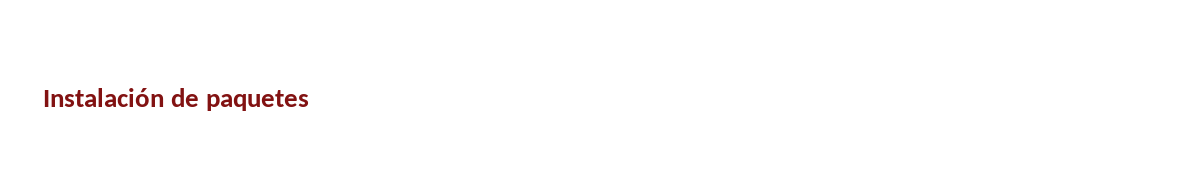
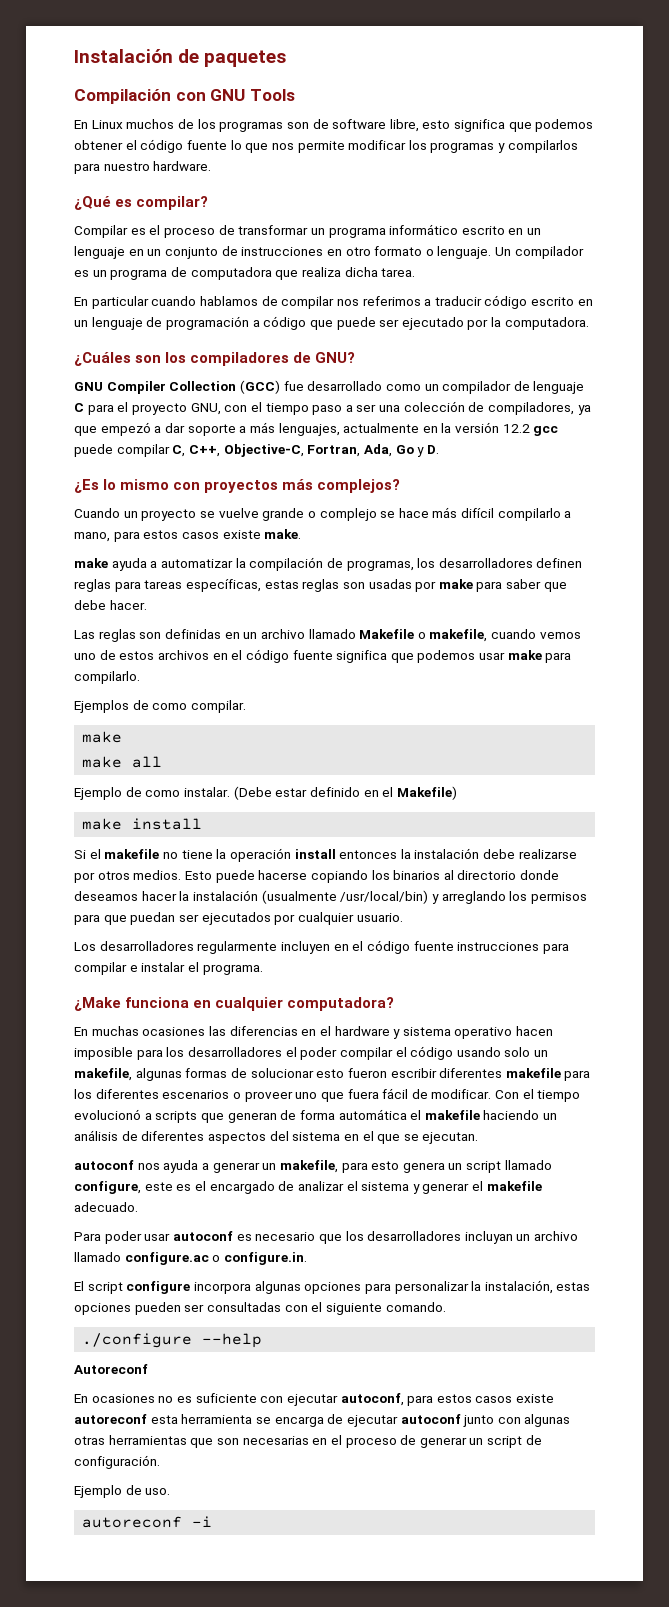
(310, 100) none -> [74,89,295,104] [74,119,594,132] [74,139,578,153] [74,161,212,174] [74,196,209,210] [74,224,542,238] [74,246,584,259] [74,267,416,280] [74,295,593,309] [74,316,589,330] [74,352,356,366] [74,380,585,394] [74,401,591,415] [74,422,559,436] [74,444,439,457] [74,479,401,493] [74,507,572,521] [74,529,302,542] [74,557,583,571] [74,579,567,592] [74,600,147,610] [74,629,581,642] [74,649,572,663] [74,671,140,684] [74,700,246,713] [82,731,123,743] [82,756,163,768] [74,786,457,800] [82,818,203,830] [74,848,577,862] [74,870,560,883] [74,890,587,904] [74,912,403,925] [74,940,569,954] [74,962,263,975] [74,997,395,1011] [74,1026,554,1039] [74,1046,549,1060] [74,1068,591,1081] [74,1088,581,1102] [74,1109,558,1123] [74,1130,479,1144] [74,1160,552,1173] [74,1181,542,1194] [74,1202,138,1212] [74,1231,579,1244] [74,1252,307,1265] [74,1280,591,1294] [74,1302,446,1315] [82,1333,263,1348] [74,1364,148,1374] [74,1393,555,1406] [74,1414,571,1427] [74,1435,542,1448] [74,1455,160,1469] [74,1485,171,1498] [82,1516,213,1528] // Compilación con GNU Tools // En Linux muchos de los programas son de software libre, esto significa que podemos obtener el código fuente lo que nos permite modificar los programas y compilarlos para nuestro hardware. // ¿Qué es compilar? // Compilar es el proceso de transformar un programa informático escrito en un lenguaje en un conjunto de instrucciones en otro formato o lenguaje. Un compilador es un programa de computadora que realiza dicha tarea. // En particular cuando hablamos de compilar nos referimos a traducir código escrito en un lenguaje de programación a código que puede ser ejecutado por la computadora. // ¿Cuáles son los compiladores de GNU? // GNU Compiler Collection (GCC) fue desarrollado como un compilador de lenguaje C para el proyecto GNU, con el tiempo paso a ser una colección de compiladores, ya que empezó a dar soporte a más lenguajes, actualmente en la versión 12.2 gcc puede compilar C, C++, Objective-C, Fortran, Ada, Go y D. // ¿Es lo mismo con proyectos más complejos? // Cuando un proyecto se vuelve grande o complejo se hace más difícil compilarlo a mano, para estos casos existe make. // make ayuda a automatizar la compilación de programas, los desarrolladores definen reglas para tareas específicas, estas reglas son usadas por make para saber que debe hacer. // Las reglas son definidas en un archivo llamado Makefile o makefile, cuando vemos uno de estos archivos en el código fuente significa que podemos usar make para compilarlo. // Ejemplos de como compilar. // make // make all // Ejemplo de como instalar. (Debe estar definido en el Makefile) // make install // Si el makefile no tiene la operación install entonces la instalación debe realizarse por otros medios. Esto puede hacerse copiando los binarios al directorio donde deseamos hacer la instalación (usualmente /usr/local/bin) y arreglando los permisos para que puedan ser ejecutados por cualquier usuario. // Los desarrolladores regularmente incluyen en el código fuente instrucciones para compilar e instalar el programa. // ¿Make funciona en cualquier computadora? // En muchas ocasiones las diferencias en el hardware y sistema operativo hacen imposible para los desarrolladores el poder compilar el código usando solo un makefile, algunas formas de solucionar esto fueron escribir diferentes makefile para los diferentes escenarios o proveer uno que fuera fácil de modificar. Con el tiempo evolucionó a scripts que generan de forma automática el makefile haciendo un análisis de diferentes aspectos del sistema en el que se ejecutan. // autoconf nos ayuda a generar un makefile, para esto genera un script llamado configure, este es el encargado de analizar el sistema y generar el makefile adecuado. // Para poder usar autoconf es necesario que los desarrolladores incluyan un archivo llamado configure.ac o configure.in. // El script configure incorpora algunas opciones para personalizar la instalación, estas opciones pueden ser consultadas con el siguiente comando. // ./configure --help // Autoreconf // En ocasiones no es suficiente con ejecutar autoconf, para estos casos existe autoreconf esta herramienta se encarga de ejecutar autoconf junto con algunas otras herramientas que son necesarias en el proceso de generar un script de configuración. // Ejemplo de uso. // autoreconf -i

